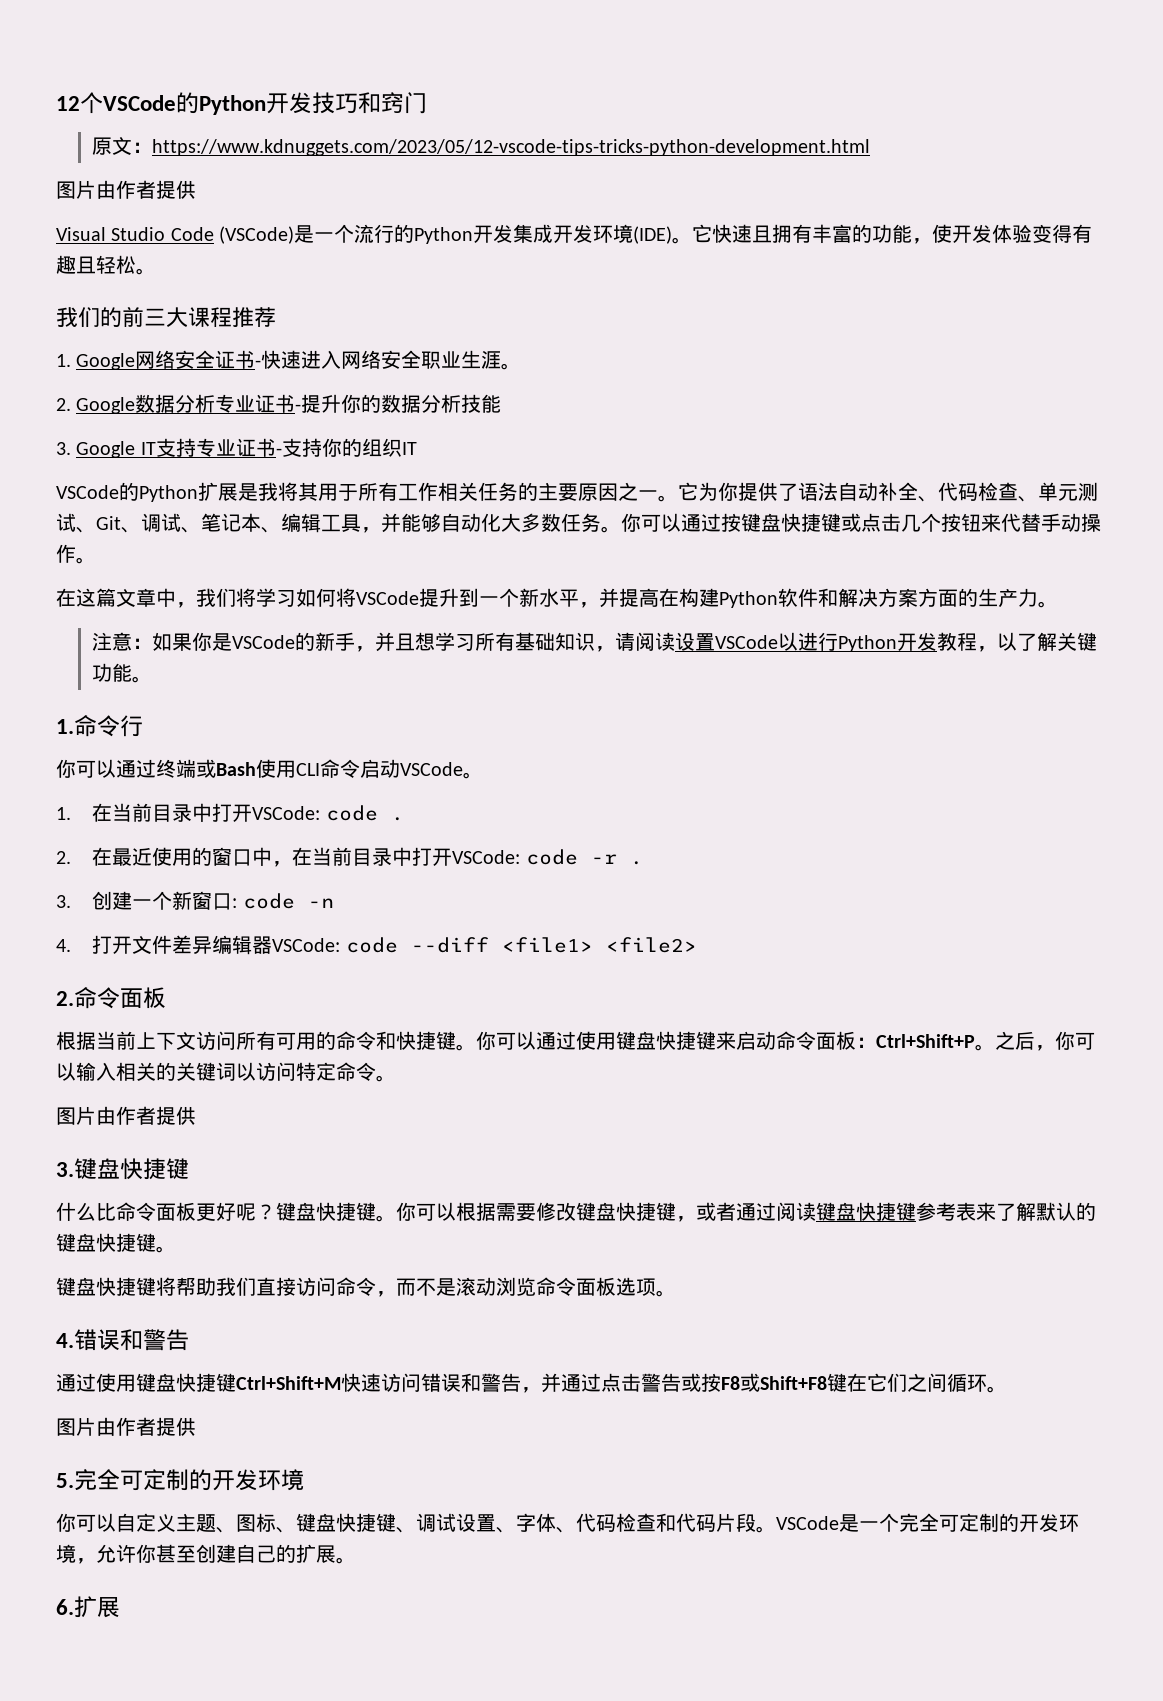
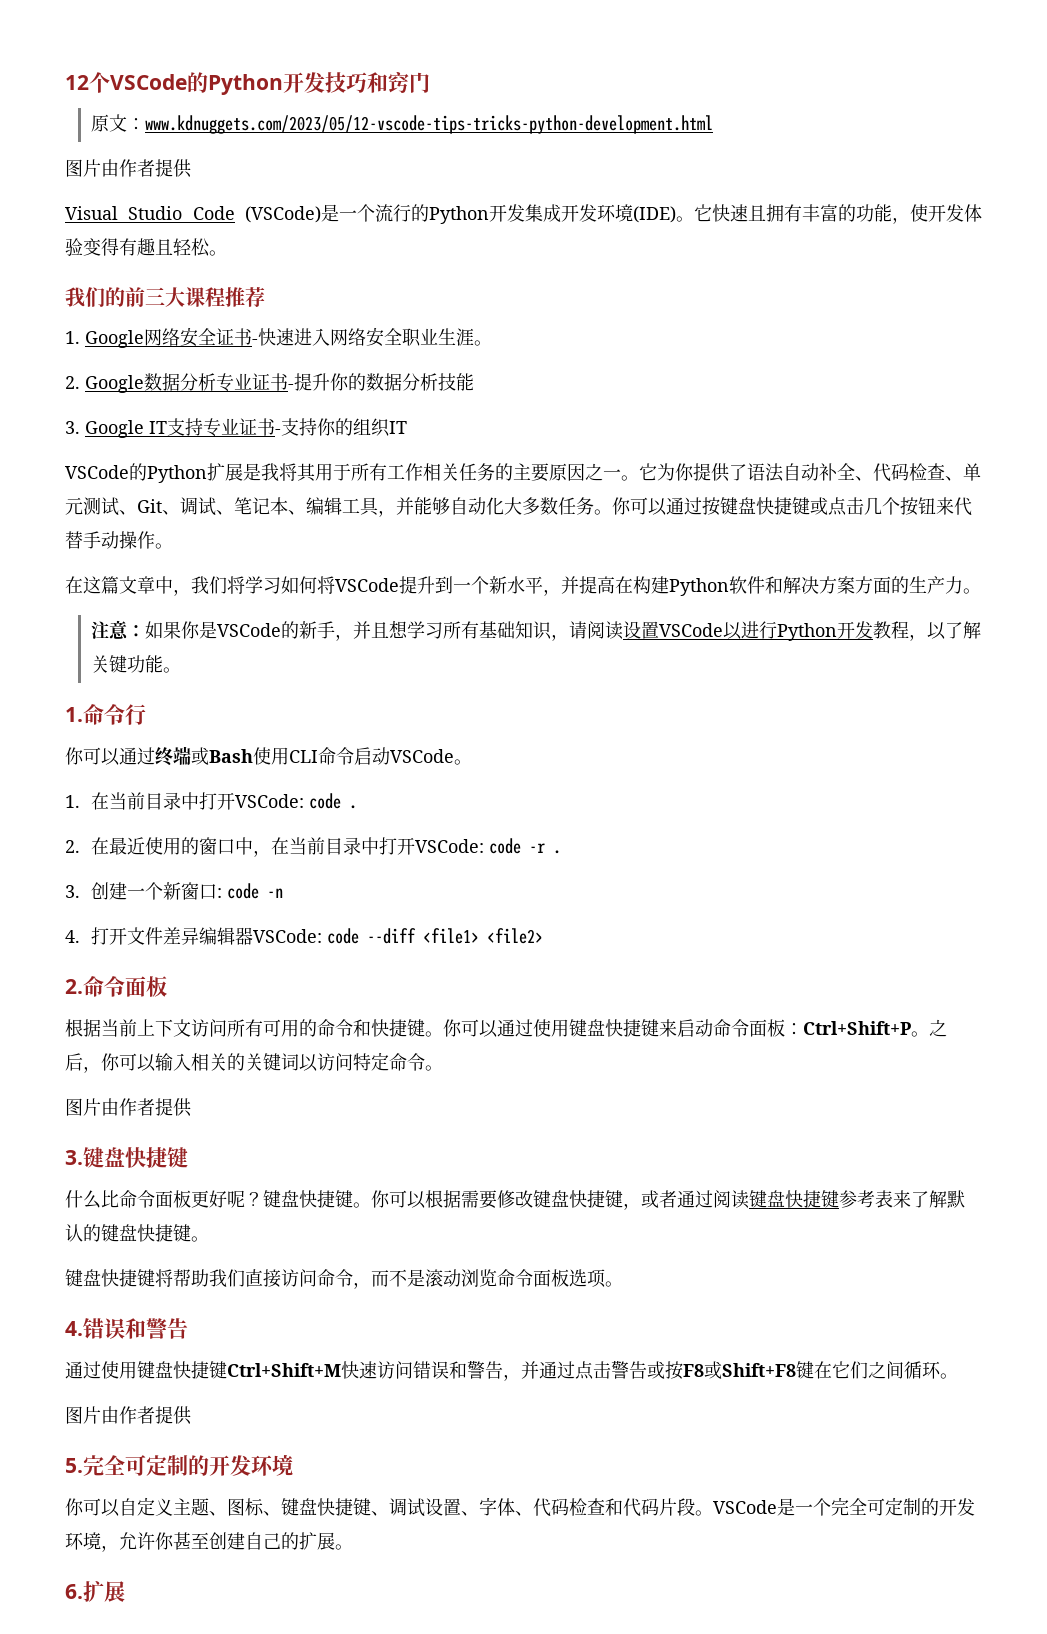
[152,139,871,156] https://www.kdnuggets.com/2023/05/12-vscode-tips-tricks-python-development.html -> [144,115,713,134] www.kdnuggets.com/2023/05/12-vscode-tips-tricks-python-development.html

